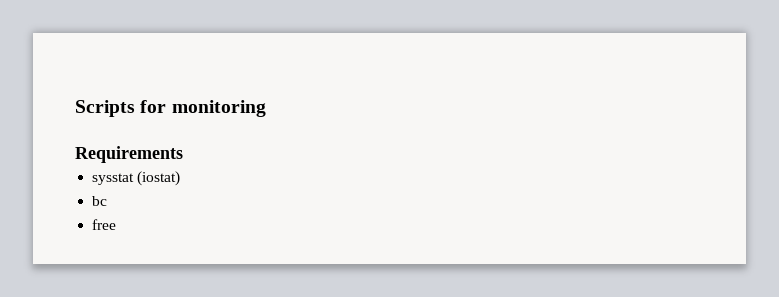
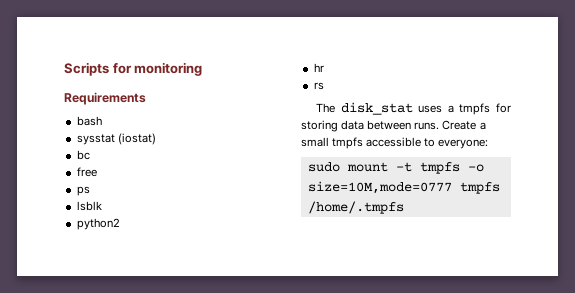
(183, 154) none -> [76,116,102,126] // bash
(117, 224) none -> [76,186,90,196] [76,201,102,211] [76,218,120,230] [313,63,324,72] [313,82,324,90] [316,102,511,115] [301,120,486,132] [301,137,489,149] [307,162,484,174] [307,181,500,194] [307,201,404,214] // ps // lsblk // python2 // hr // rs // The disk_stat uses a tmpfs for storing data between runs. Create a small tmpfs accessible to everyone: // sudo mount -t tmpfs -o size=10M,mode=0777 tmpfs /home/.tmpfs

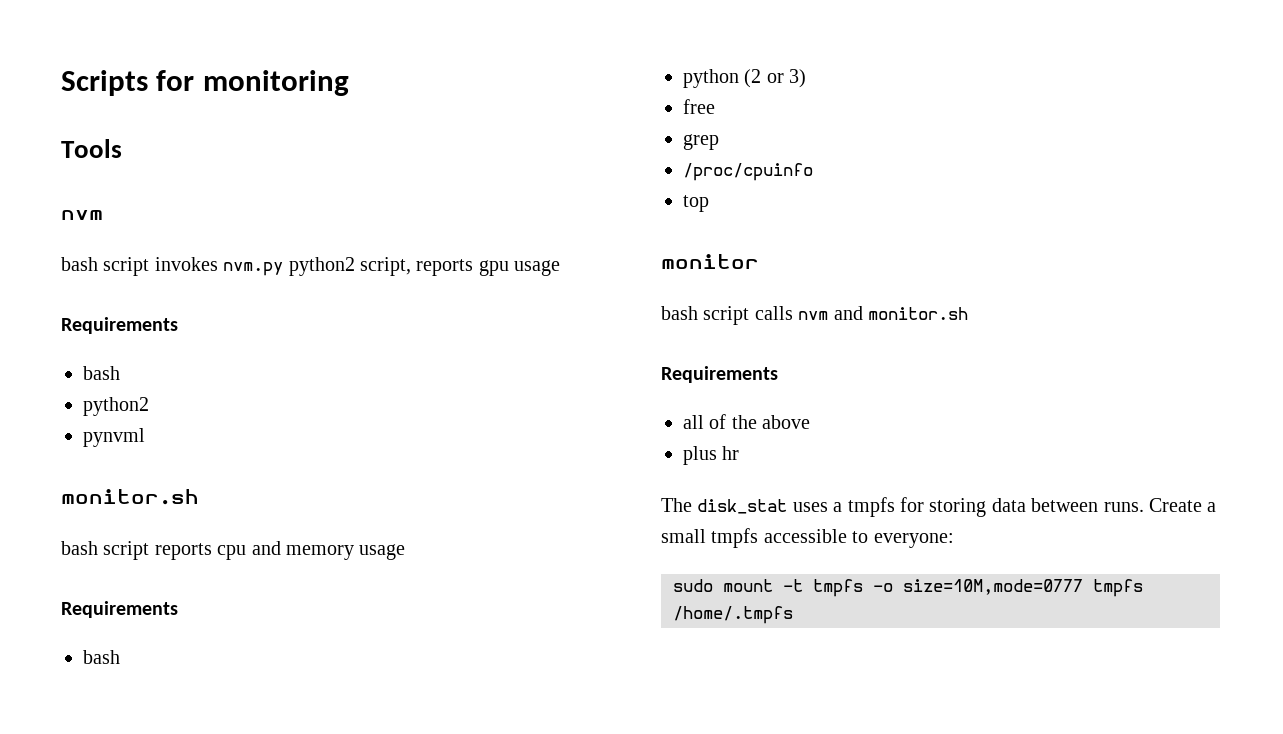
[64,92,146,105] [76,116,102,126] [76,133,156,145] [76,150,90,160] [76,167,97,177] [76,186,90,196] [76,201,102,211] [76,218,120,230] Requirements // bash // sysstat (iostat) // bc // free // ps // lsblk // python2 // -> [61,139,122,158] [61,210,103,220] [61,257,561,276] [61,317,178,334] [83,366,120,380] [83,397,149,416] [83,428,145,447] [61,489,199,505] [61,541,406,560] [61,601,178,618] [83,650,120,664] [683,69,807,88] [683,99,715,114] [683,134,719,150] [683,163,813,181] [683,195,709,212] [661,254,759,269] [661,306,968,325] [661,366,778,383] [683,414,811,429] [683,446,717,465] Tools // nvm // bash script invokes nvm.py python2 script, reports gpu usage // Requirements // bash // python2 // pynvml // monitor.sh // bash script reports cpu and memory usage // Requirements // bash // python (2 or 3) // free // grep // /proc/cpuinfo // top // monitor // bash script calls nvm and monitor.sh // Requirements // all of the above // plus
[313,82,324,90] // rs -> (740, 453) none

